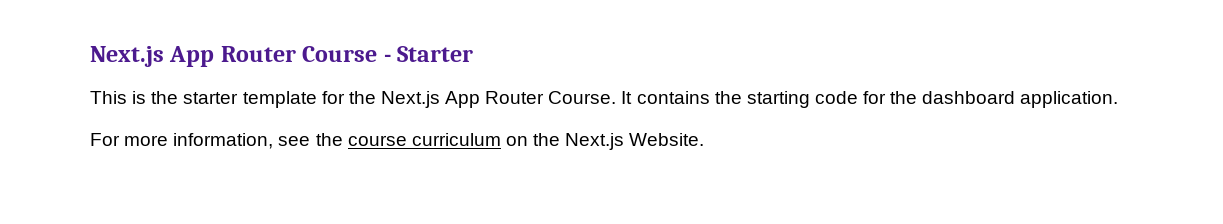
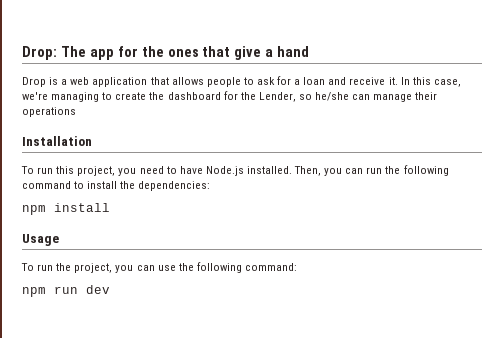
[90,46,474,67] [90,91,1119,108] [90,133,705,150] Next.js App Router Course - Starter // This is the starter template for the Next.js App Router Course. It contains the starting code for the dashboard application. // For more information, see the course curriculum on the Next.js Website. -> [22,46,310,60] [22,76,461,87] [22,91,438,102] [22,107,76,117] [22,136,92,146] [21,165,449,176] [22,181,211,191] [22,203,110,215] [22,234,59,246] [21,262,297,273] [22,285,110,297] Drop: The app for the ones that give a hand // Drop is a web application that allows people to ask for a loan and receive it. In this case, we're managing to create the dashboard for the Lender, so he/she can manage their operations // Installation // To run this project, you need to have Node.js installed. Then, you can run the following command to install the dependencies: // npm install // Usage // To run the project, you can use the following command: // npm run dev

